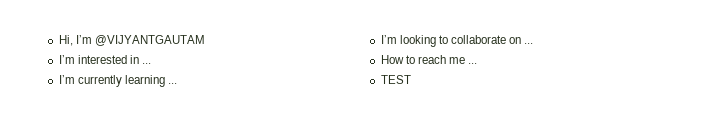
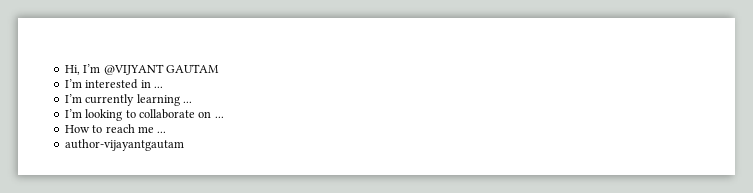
[94,35,205,46] @VIJYANTGAUTAM -> [103,64,219,75] @VIJYANT GAUTAM
[380,75,411,84] TEST -> [64,139,184,151] author-vijayantgautam

